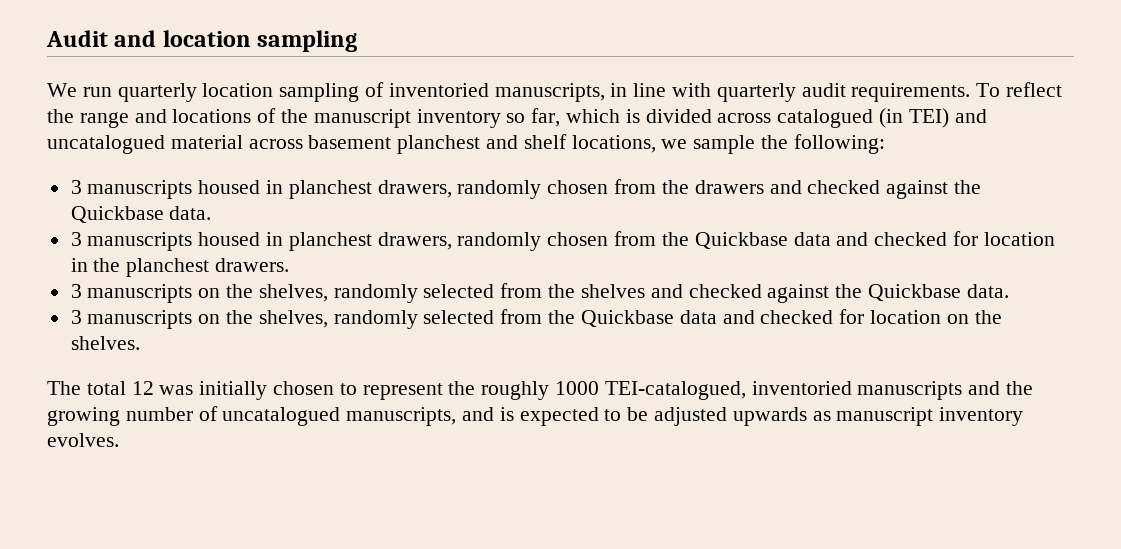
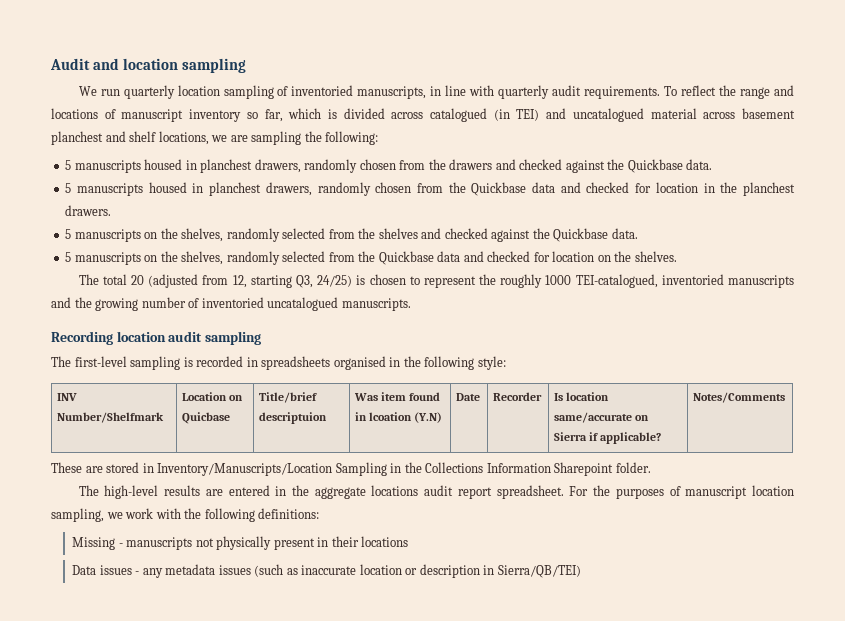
[281,109,309,123] the -> (116, 114) none
[693,135,756,154] sample -> [230,131,302,145] are sampling
[70,180,82,194] 3 -> [65,160,72,170] 5
[70,232,82,246] 3 -> [65,183,72,193] 5
[70,284,82,298] 3 -> [65,229,72,239] 5
[70,310,82,324] 3 -> [65,252,72,262] 5
[131,381,268,400] 12 was initially -> [131,274,366,288] 20 (adjusted from 12, starting Q3, 24/25) is
[222,407,1024,426] [47,433,119,447] uncatalogued manuscripts, and is expected to be adjusted upwards as manuscript inventory evolves. -> [201,297,411,311] [51,331,261,345] [51,356,506,370] [57,393,78,401] [57,412,165,423] [182,392,244,401] [182,412,231,424] [259,392,318,403] [259,412,328,424] [354,392,441,401] [355,412,443,423] [456,393,481,401] [493,392,543,401] [554,392,610,401] [554,412,650,423] [554,432,662,444] [693,392,786,403] [51,462,651,476] [78,485,794,499] [51,508,320,522] [72,536,409,550] [72,564,581,578] inventoried uncatalogued manuscripts. // Recording location audit sampling // The first-level sampling is recorded in spreadsheets organised in the following style: // INV Number/Shelfmark | Location on Quicbase | Title/brief descriptuion | Was item found in lcoation (Y.N) | Date | Recorder | Is location same/accurate on Sierra if applicable? | Notes/Comments // These are stored in Inventory/Manuscripts/Location Sampling in the Collections Information Sharepoint folder. // The high-level results are entered in the aggregate locations audit report spreadsheet. For the purposes of manuscript location sampling, we work with the following definitions: // Missing - manuscripts not physically present in their locations // Data issues - any metadata issues (such as inaccurate location or description in Sierra/QB/TEI)

